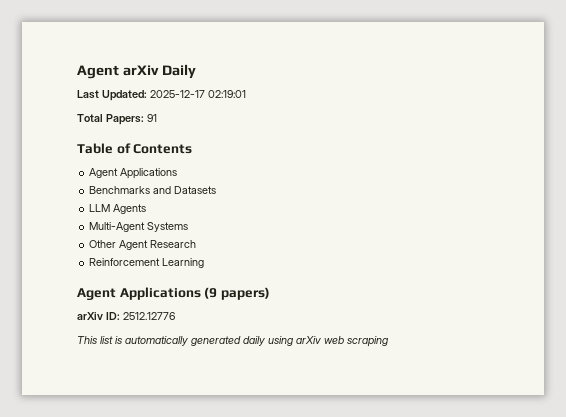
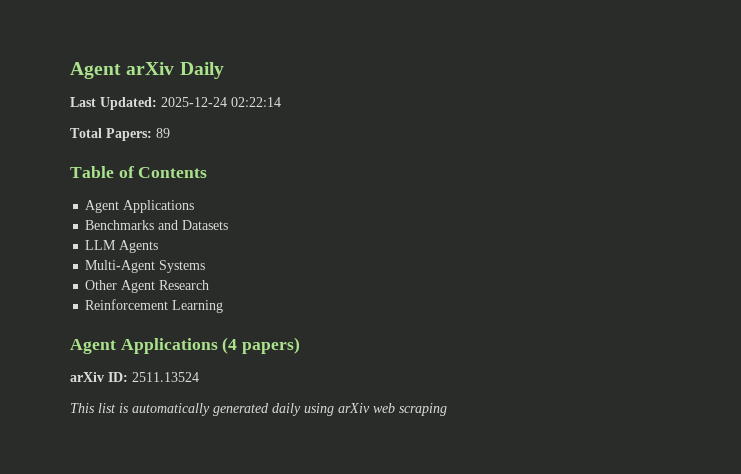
[150,90,246,98] 2025-12-17 02:19:01 -> [161,97,281,107] 2025-12-24 02:22:14
[147,114,157,122] 91 -> [156,128,170,138] 89
[204,287,218,299] (9 -> [222,337,238,354] (4
[123,312,175,320] 2512.12776 -> [132,372,199,382] 2511.13524

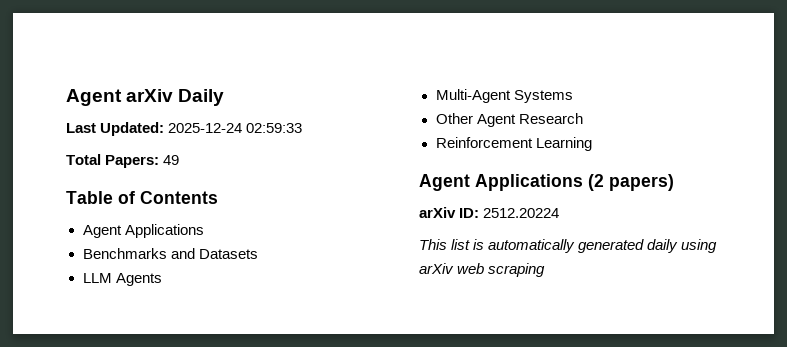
[231,97,281,107] 02:22:14 -> [246,123,303,133] 02:59:33
[156,128,170,138] 89 -> [163,155,180,165] 49
[222,337,238,354] (4 -> [588,174,604,191] (2
[132,372,199,382] 2511.13524 -> [483,208,560,218] 2512.20224

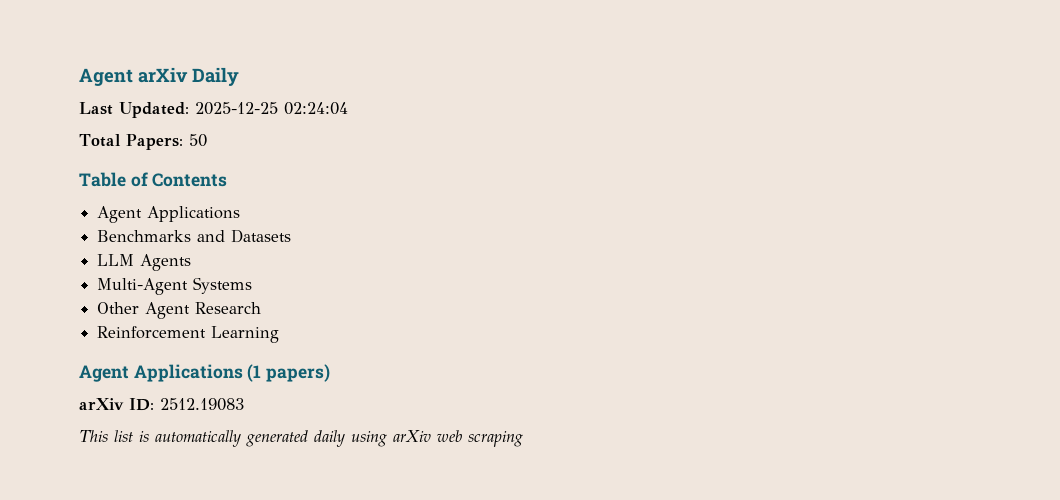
[168,123,303,133] 2025-12-24 02:59:33 -> [195,102,348,115] 2025-12-25 02:24:04
[163,155,180,165] 49 -> [188,134,207,147] 50
[588,174,604,191] (2 -> [247,364,262,382] (1
[483,208,560,218] 2512.20224 -> [160,398,244,411] 2512.19083

